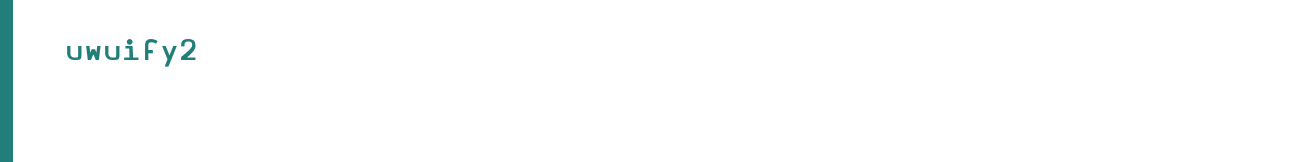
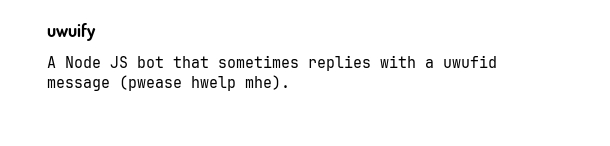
[65,39,198,67] uwuify2 -> [47,23,96,41] [47,55,497,71] [47,75,290,91] uwuify // A Node JS bot that sometimes replies with a uwufid message (pwease hwelp mhe).

